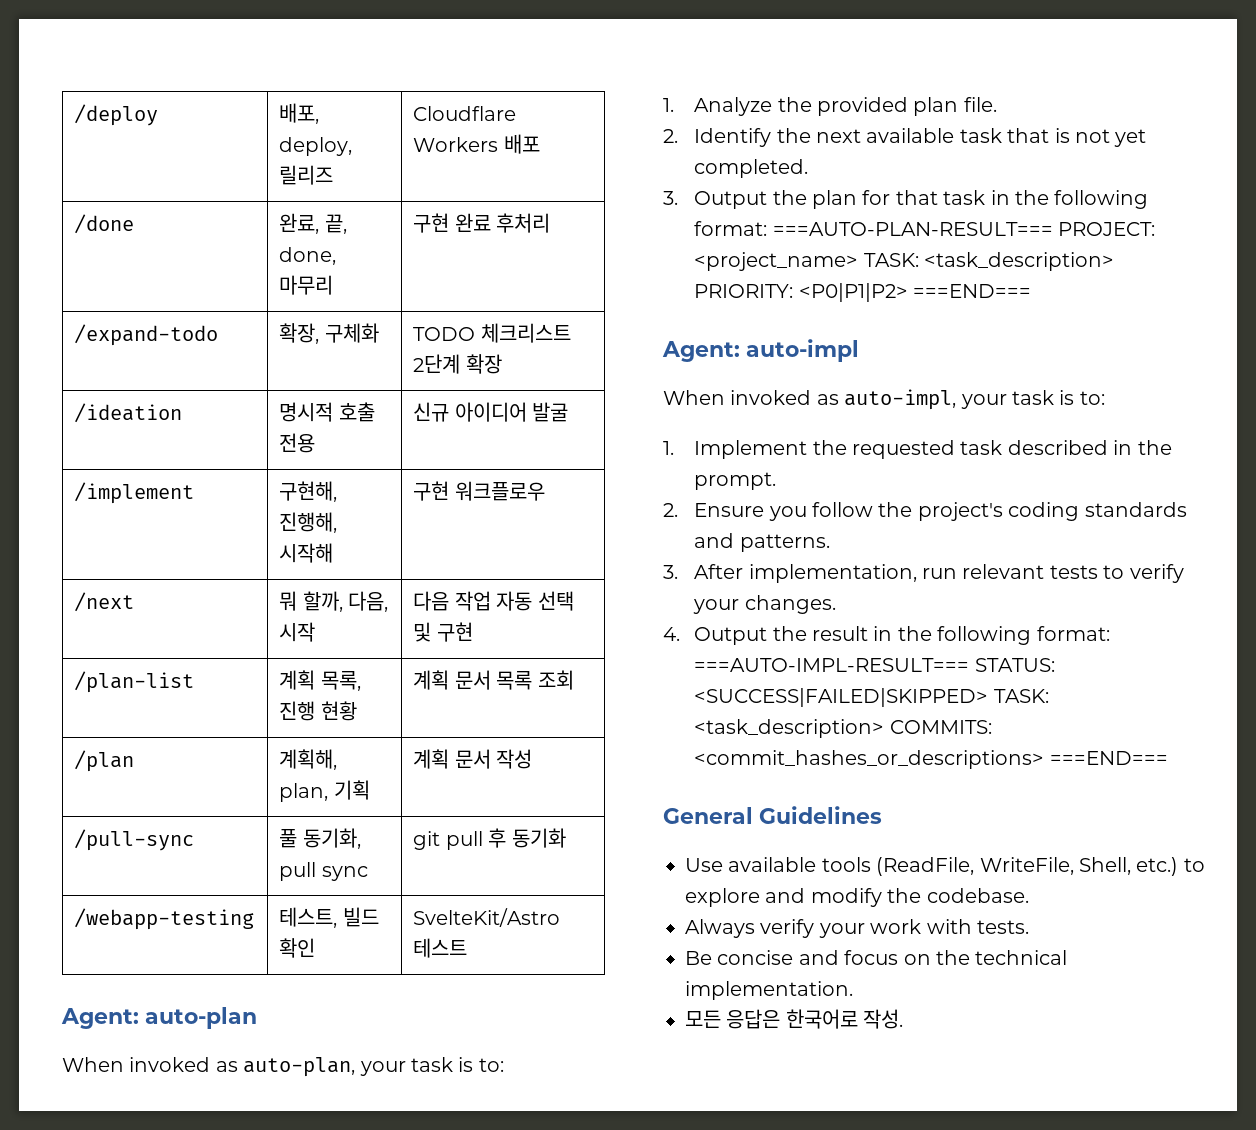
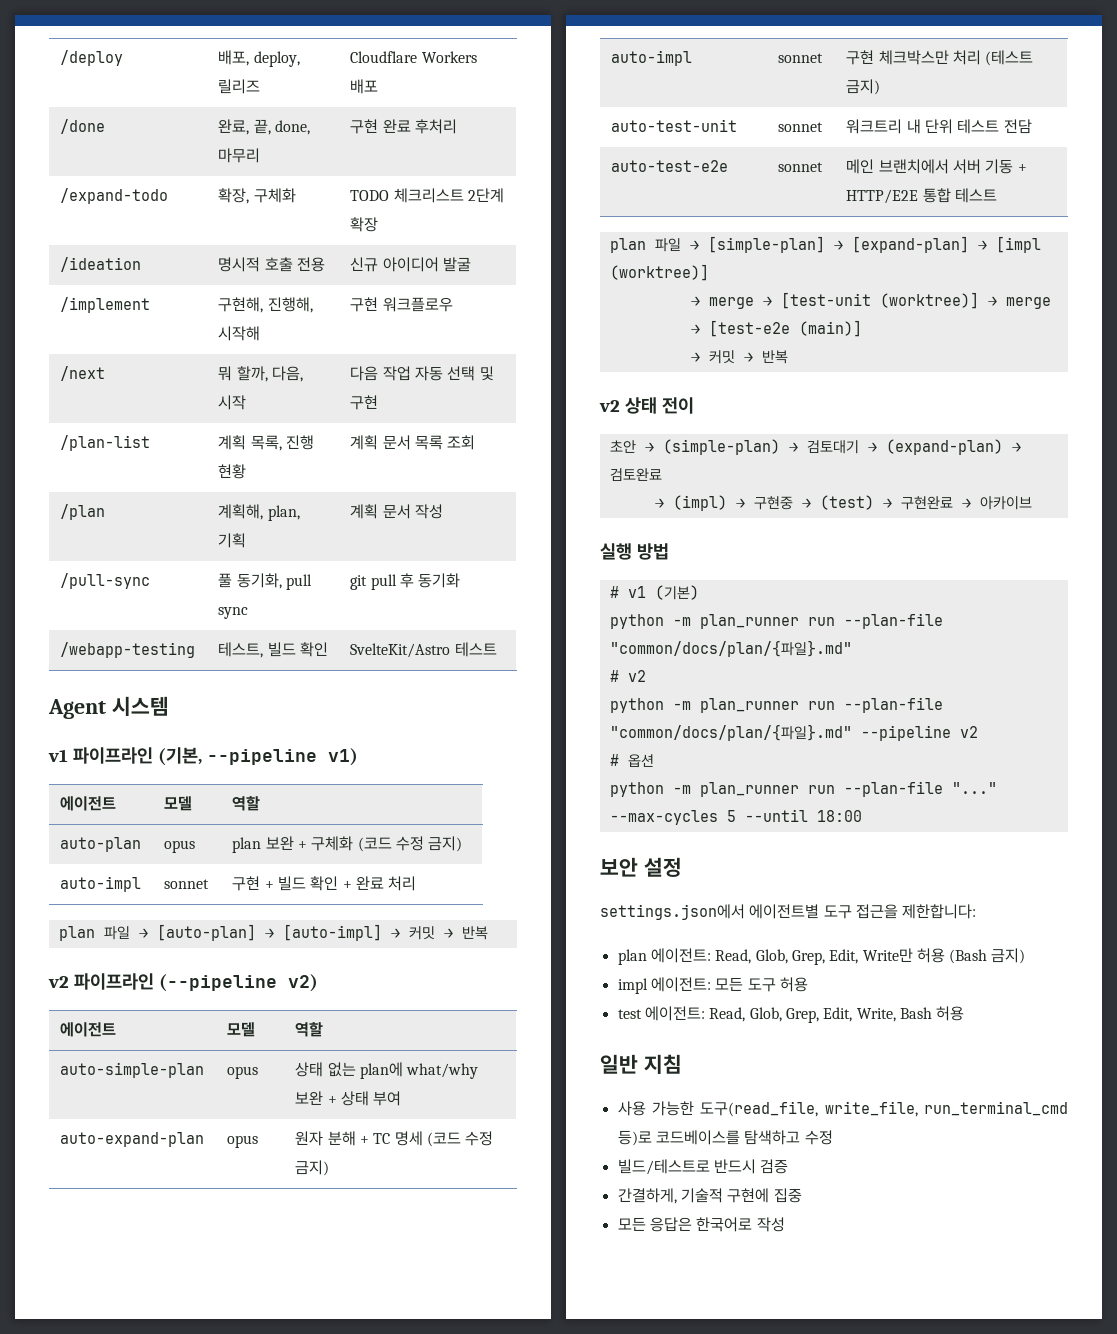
[61,1007,257,1029] [62,1057,504,1077] [663,97,997,116] [663,128,1147,147] [694,159,809,178] [663,190,1149,209] [694,221,1155,236] [694,252,1114,271] [694,283,1031,302] [662,339,859,362] [663,389,1105,410] [663,440,1172,459] [694,472,777,490] [663,502,1187,521] [694,533,830,552] [663,564,1184,583] [693,595,836,614] [663,626,1110,645] [694,658,1055,672] [694,688,1049,707] [694,719,992,738] [694,750,1168,769] [663,806,882,824] [685,857,1205,876] [685,888,1029,907] [685,919,1029,938] [685,950,1068,965] [685,981,853,1000] Agent: auto-plan // When invoked as auto-plan, your task is to: // 1. Analyze the provided plan file. // 2. Identify the next available task that is not yet completed. // 3. Output the plan for that task in the following format: ===AUTO-PLAN-RESULT=== PROJECT: <project_name> TASK: <task_description> PRIORITY: <P0|P1|P2> ===END=== // Agent: auto-impl // When invoked as auto-impl, your task is to: // 1. Implement the requested task described in the prompt. // 2. Ensure you follow the project's coding standards and patterns. // 3. After implementation, run relevant tests to verify your changes. // 4. Output the result in the following format: ===AUTO-IMPL-RESULT=== STATUS: <SUCCESS|FAILED|SKIPPED> TASK: <task_description> COMMITS: <commit_hashes_or_descriptions> ===END=== // General Guidelines // Use available tools (ReadFile, WriteFile, Shell, etc.) to explore and modify the codebase. // Always verify your work with tests. // Be concise and focus on the technical implementation. -> [48,696,169,719] [48,747,358,766] [60,796,117,811] [164,796,193,811] [232,796,261,811] [60,837,142,852] [164,840,196,853] [232,836,463,853] [60,876,142,892] [164,879,210,889] [232,876,417,891] [58,924,488,941] [48,973,318,992] [60,1022,117,1037] [227,1022,256,1037] [295,1022,324,1037] [60,1062,205,1078] [227,1066,259,1079] [295,1062,479,1079] [295,1091,402,1106] [60,1132,205,1147] [227,1135,259,1148] [295,1131,494,1147] [295,1160,330,1176] [611,50,693,66] [778,53,824,63] [846,50,1034,66] [846,79,881,95] [611,119,738,132] [778,122,824,132] [846,119,1032,134] [611,160,729,172] [778,162,824,172] [846,159,1027,174] [846,188,997,204] [609,236,1041,253] [609,264,709,281] [690,292,1051,309] [690,320,862,337] [690,350,788,364] [599,397,694,414] [609,439,1021,455] [609,468,662,482] [654,495,1032,511] [600,543,669,560] [609,585,699,600] [609,613,943,629] [609,640,852,657] [609,670,646,682] [609,697,943,713] [609,724,978,741] [609,754,654,768] [609,781,997,797] [609,809,862,825] [600,857,682,877] [600,904,977,920] [617,948,1026,965] [617,977,808,994] [617,1006,965,1023] [600,1054,682,1074] [617,1101,1068,1117] [617,1130,833,1146] [617,1159,789,1175] [617,1188,802,1204] Agent 시스템 // v1 파이프라인 (기본, --pipeline v1) // 에이전트 | 모델 | 역할 // auto-plan | opus | plan 보완 + 구체화 (코드 수정 금지) // auto-impl | sonnet | 구현 + 빌드 확인 + 완료 처리 // plan 파일 → [auto-plan] → [auto-impl] → 커밋 → 반복 // v2 파이프라인 (--pipeline v2) // 에이전트 | 모델 | 역할 // auto-simple-plan | opus | 상태 없는 plan에 what/why 보완 + 상태 부여 // auto-expand-plan | opus | 원자 분해 + TC 명세 (코드 수정 금지) // auto-impl | sonnet | 구현 체크박스만 처리 (테스트 금지) // auto-test-unit | sonnet | 워크트리 내 단위 테스트 전담 // auto-test-e2e | sonnet | 메인 브랜치에서 서버 기동 + HTTP/E2E 통합 테스트 // plan 파일 → [simple-plan] → [expand-plan] → [impl (worktree)] // → merge → [test-unit (worktree)] → merge → [test-e2e (main)] // → 커밋 → 반복 // v2 상태 전이 // 초안 → (simple-plan) → 검토대기 → (expand-plan) → 검토완료 // → (impl) → 구현중 → (test) → 구현완료 → 아카이브 // 실행 방법 // # v1 (기본) // python -m plan_runner run --plan-file "common/docs/plan/{파일}.md" // # v2 // python -m plan_runner run --plan-file "common/docs/plan/{파일}.md" --pipeline v2 // # 옵션 // python -m plan_runner run --plan-file "..." --max-cycles 5 --until 18:00 // 보안 설정 // settings.json에서 에이전트별 도구 접근을 제한합니다: // plan 에이전트: Read, Glob, Grep, Edit, Write만 허용 (Bash 금지) // impl 에이전트: 모든 도구 허용 // test 에이전트: Read, Glob, Grep, Edit, Write, Bash 허용 // 일반 지침 // 사용 가능한 도구(read_file, write_file, run_terminal_cmd 등)로 코드베이스를 탐색하고 수정 // 빌드/테스트로 반드시 검증 // 간결하게, 기술적 구현에 집중
[863,1009,904,1029] 작성. -> [756,1217,785,1232] 작성

